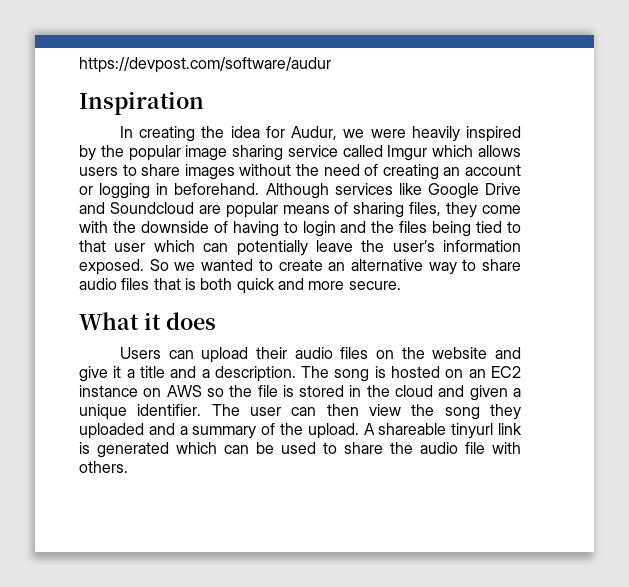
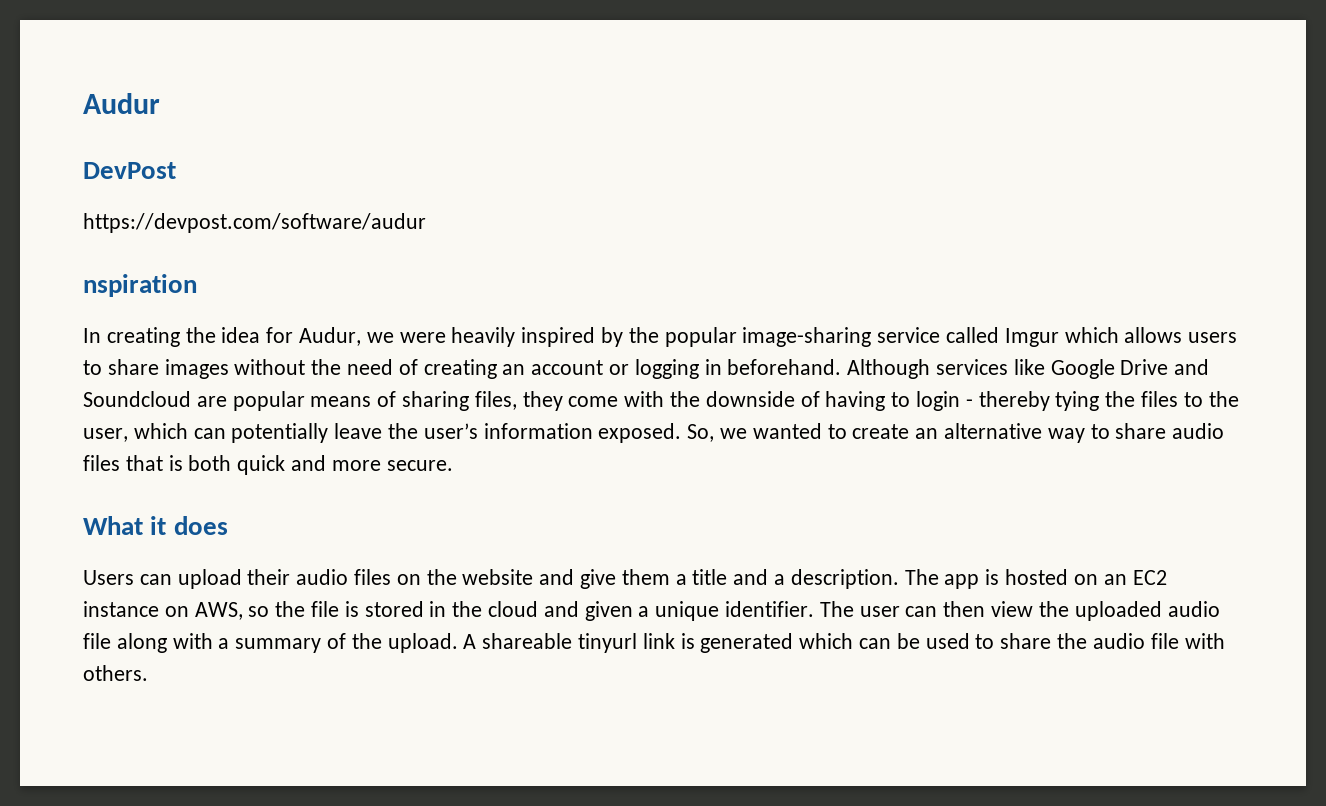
(79, 65) none -> [83,93,160,114] [83,162,176,179] Audur // DevPost //
[79,91,204,115] Inspiration -> [83,274,197,297] nspiration
[185,145,284,161] image sharing -> [742,327,872,347] image-sharing
[340,221,522,237] [79,240,146,252] and the files being tied to that user -> [965,391,1239,411] [83,428,128,442] - thereby tying the files to the user,
[149,259,169,271] So -> [687,424,715,442] So,
[113,366,122,378] it -> [621,569,670,585] them
[334,369,370,382] song -> [944,574,980,589] app
[166,385,202,397] AWS -> [194,602,243,620] AWS,
[444,404,521,420] [79,423,175,439] song they uploaded and -> [1074,601,1220,621] [83,633,213,653] uploaded audio file along with

